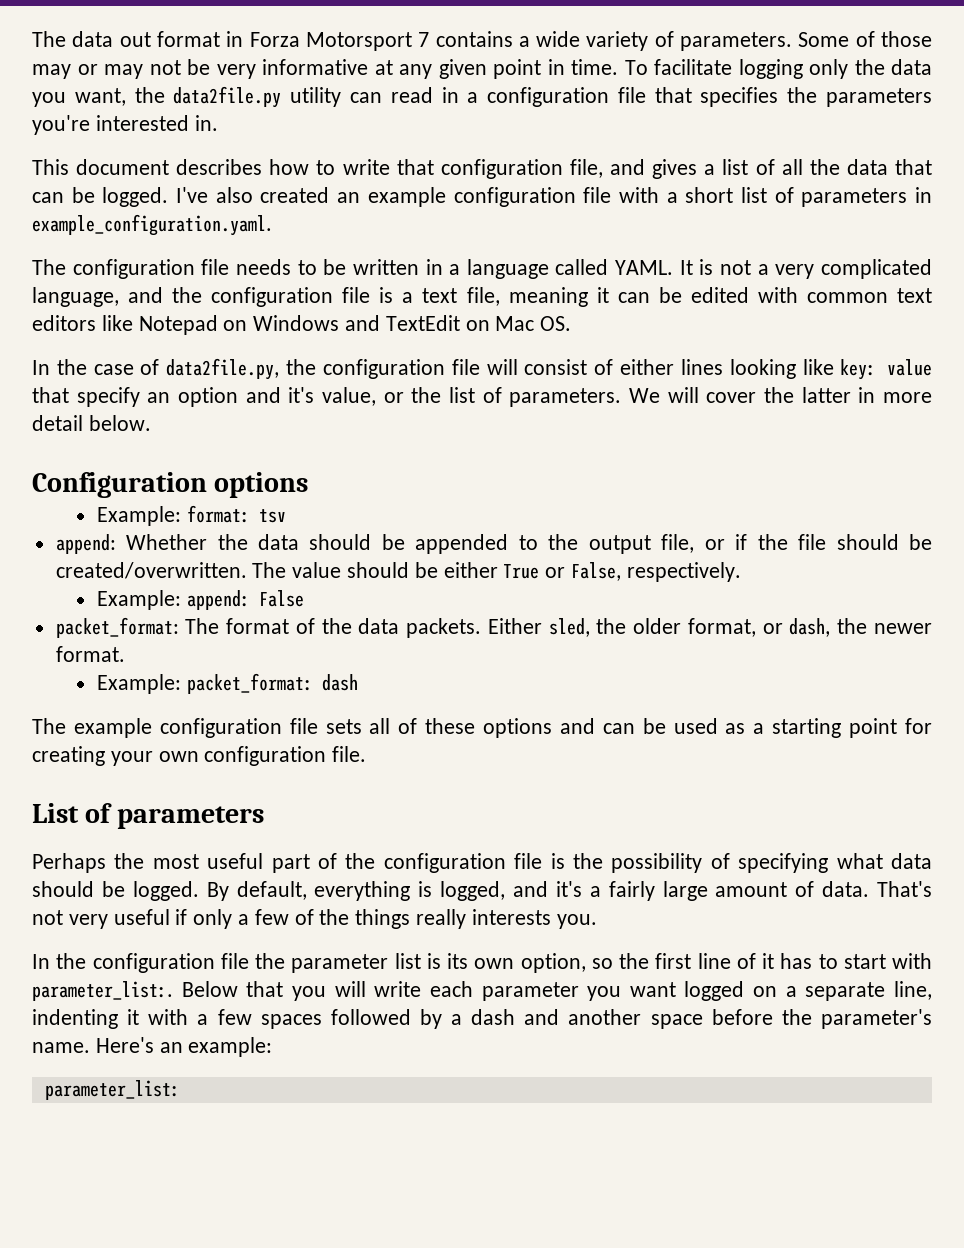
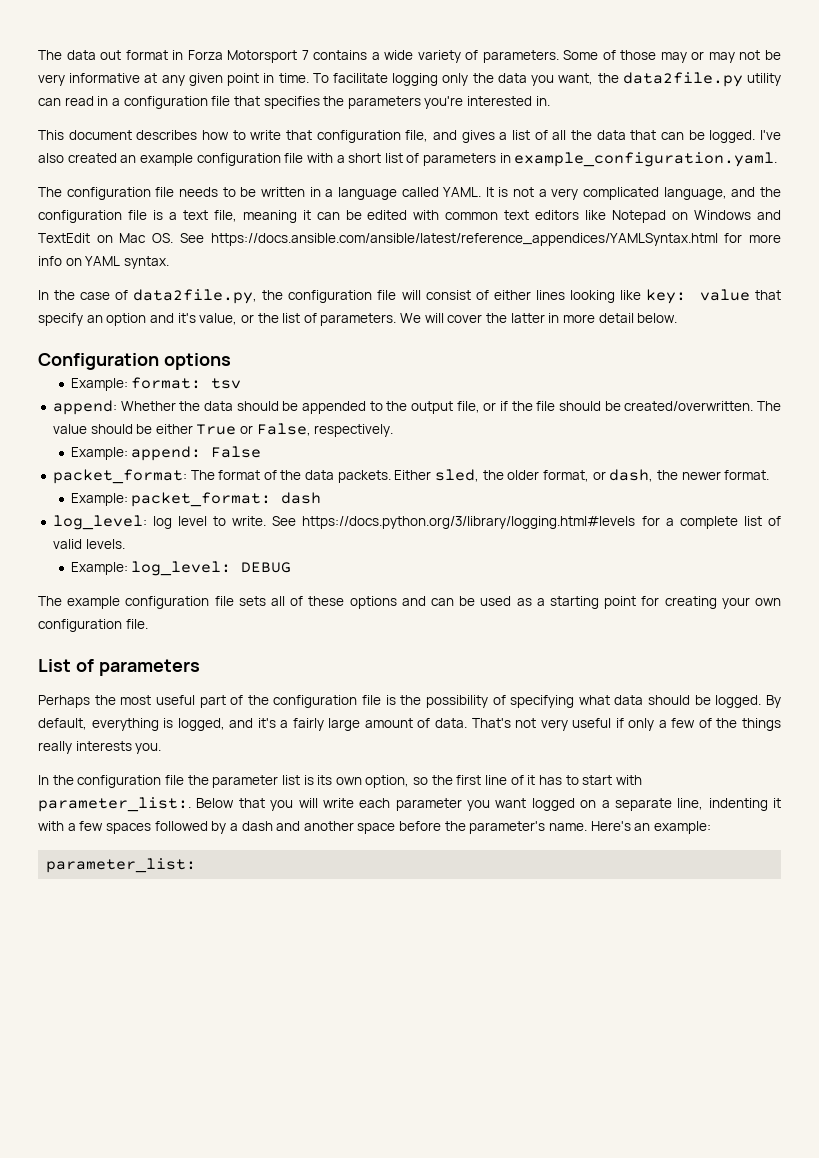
(572, 323) none -> [179,233,781,246] [38,256,169,269] See https://docs.ansible.com/ansible/latest/reference_appendices/YAMLSyntax.html for more info on YAML syntax.
(358, 682) none -> [52,515,782,530] [52,539,125,549] [70,561,292,576] // log_level: log level to write. See https://docs.python.org/3/library/logging.html#levels for a complete list of valid levels. // Example: log_level: DEBUG

